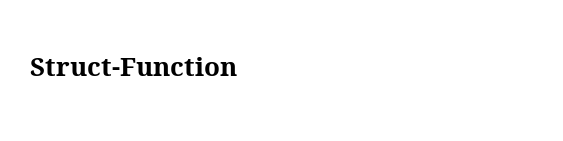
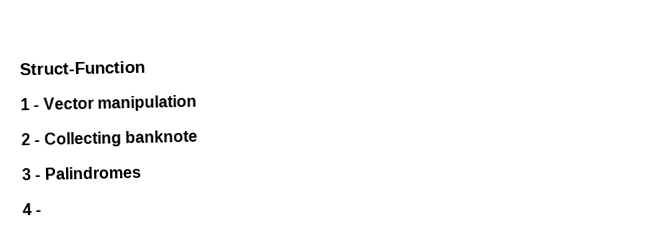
(237, 66) none -> [20,94,197,112] [21,129,198,148] [21,165,142,181] [22,203,42,216] // 1 - Vector manipulation // 2 - Collecting banknote // 3 - Palindromes // 4 -

